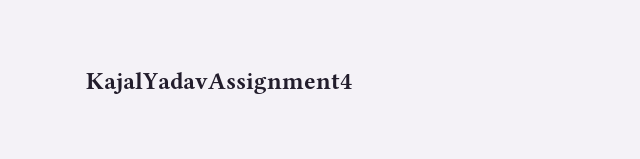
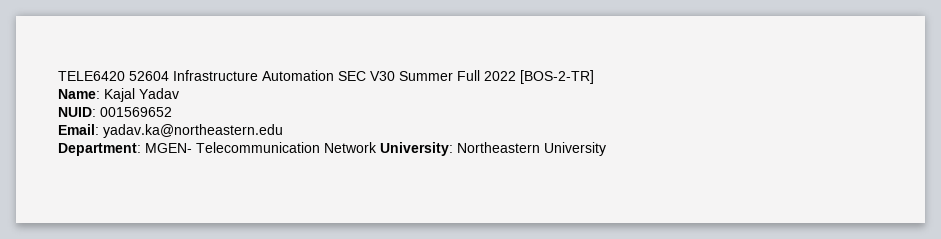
[86,72,352,94] KajalYadavAssignment4 -> [58,70,594,84] [58,88,179,102] [58,107,172,117] [58,124,283,138] [58,142,606,156] TELE6420 52604 Infrastructure Automation SEC V30 Summer Full 2022 [BOS-2-TR] // Name: Kajal Yadav // NUID: 001569652 // Email: yadav.ka@northeastern.edu // Department: MGEN- Telecommunication Network University: Northeastern University

